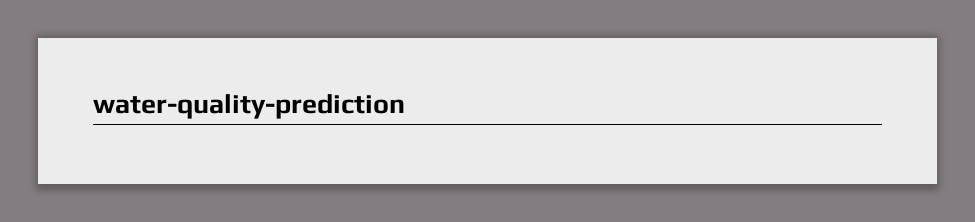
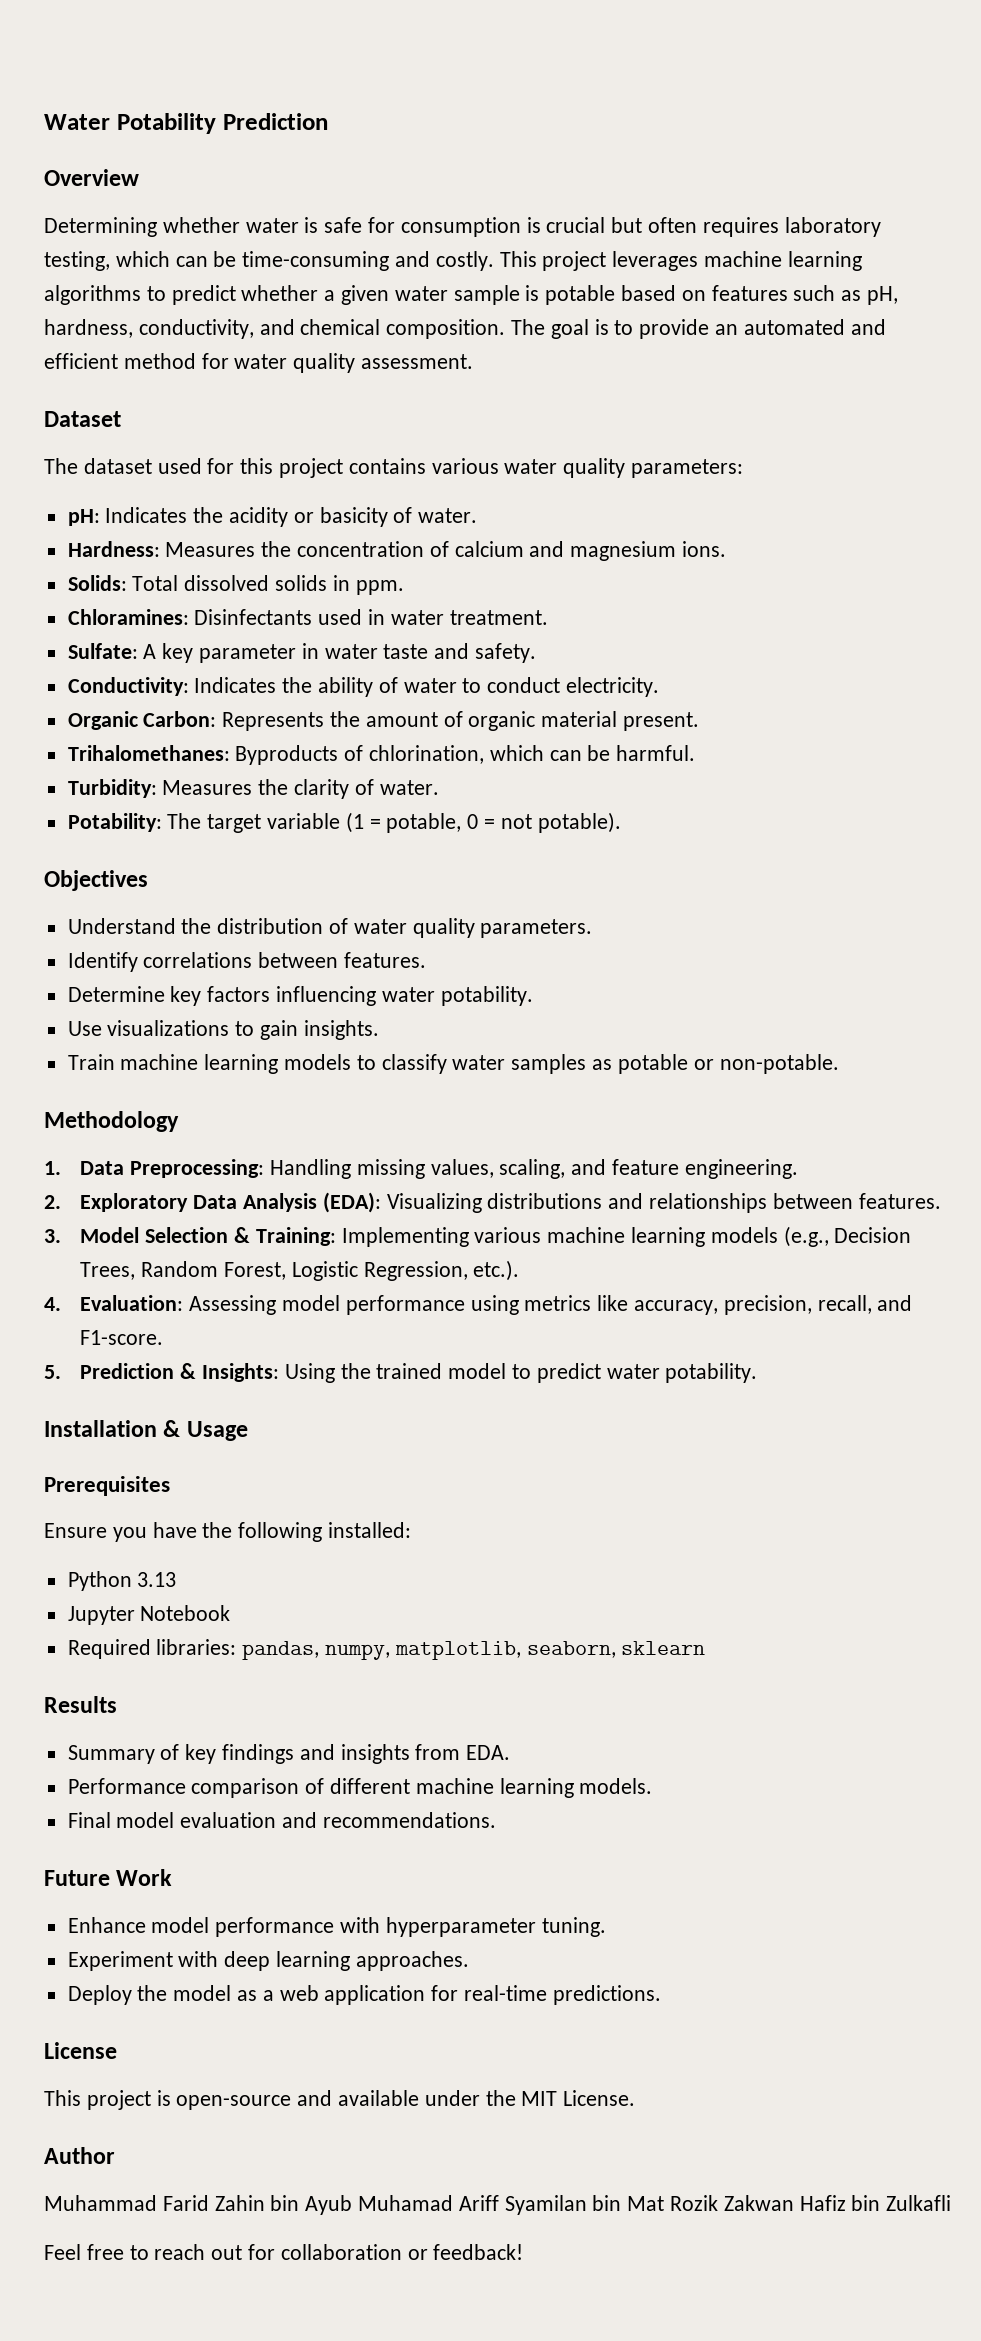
[93,94,405,119] water-quality-prediction -> [44,113,328,134] [44,169,139,186] [44,217,881,237] [44,251,862,271] [44,285,899,305] [44,319,886,339] [44,353,474,373] [44,411,121,427] [44,458,744,478] [67,507,478,527] [67,541,727,561] [67,575,404,595] [67,609,548,625] [67,643,537,663] [67,677,660,697] [67,711,700,731] [67,745,696,765] [67,779,439,799] [67,812,621,833] [44,870,148,891] [67,918,593,938] [67,952,427,972] [67,986,533,1006] [67,1020,379,1040] [67,1054,839,1074] [44,1111,179,1132] [44,1159,798,1179] [44,1192,941,1213] [44,1226,912,1247] [80,1260,520,1281] [44,1295,913,1315] [80,1330,164,1345] [44,1363,758,1383] [44,1420,248,1441] [44,1476,170,1496] [44,1522,412,1542] [67,1571,177,1591] [67,1605,231,1625] [67,1639,706,1660] [44,1696,117,1713] [67,1744,511,1764] [67,1778,653,1798] [67,1812,496,1828] [44,1869,173,1886] [67,1917,606,1937] [67,1951,469,1971] [67,1985,661,2005] [44,2042,117,2059] [44,2090,636,2110] [44,2147,115,2164] [44,2195,952,2215] [44,2244,524,2260] Water Potability Prediction // Overview // Determining whether water is safe for consumption is crucial but often requires laboratory testing, which can be time-consuming and costly. This project leverages machine learning algorithms to predict whether a given water sample is potable based on features such as pH, hardness, conductivity, and chemical composition. The goal is to provide an automated and efficient method for water quality assessment. // Dataset // The dataset used for this project contains various water quality parameters: // pH: Indicates the acidity or basicity of water. // Hardness: Measures the concentration of calcium and magnesium ions. // Solids: Total dissolved solids in ppm. // Chloramines: Disinfectants used in water treatment. // Sulfate: A key parameter in water taste and safety. // Conductivity: Indicates the ability of water to conduct electricity. // Organic Carbon: Represents the amount of organic material present. // Trihalomethanes: Byproducts of chlorination, which can be harmful. // Turbidity: Measures the clarity of water. // Potability: The target variable (1 = potable, 0 = not potable). // Objectives // Understand the distribution of water quality parameters. // Identify correlations between features. // Determine key factors influencing water potability. // Use visualizations to gain insights. // Train machine learning models to classify water samples as potable or non-potable. // Methodology // 1. Data Preprocessing: Handling missing values, scaling, and feature engineering. // 2. Exploratory Data Analysis (EDA): Visualizing distributions and relationships between features. // 3. Model Selection & Training: Implementing various machine learning models (e.g., Decision Trees, Random Forest, Logistic Regression, etc.). // 4. Evaluation: Assessing model performance using metrics like accuracy, precision, recall, and F1-score. // 5. Prediction & Insights: Using the trained model to predict water potability. // Installation & Usage // Prerequisites // Ensure you have the following installed: // Python 3.13 // Jupyter Notebook // Required libraries: pandas, numpy, matplotlib, seaborn, sklearn // Results // Summary of key findings and insights from EDA. // Performance comparison of different machine learning models. // Final model evaluation and recommendations. // Future Work // Enhance model performance with hyperparameter tuning. // Experiment with deep learning approaches. // Deploy the model as a web application for real-time predictions. // License // This project is open-source and available under the MIT License. // Author // Muhammad Farid Zahin bin Ayub Muhamad Ariff Syamilan bin Mat Rozik Zakwan Hafiz bin Zulkafli // Feel free to reach out for collaboration or feedback!

